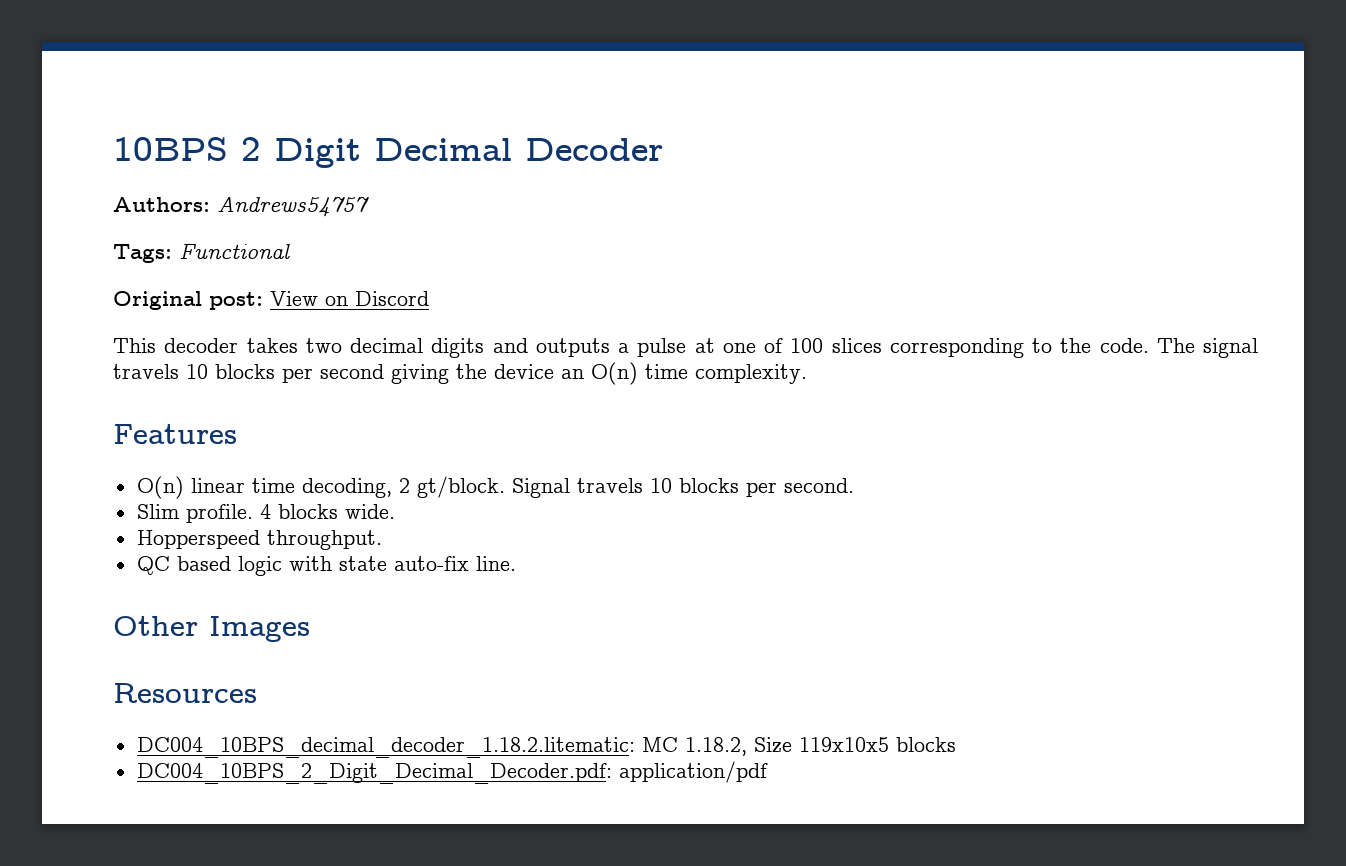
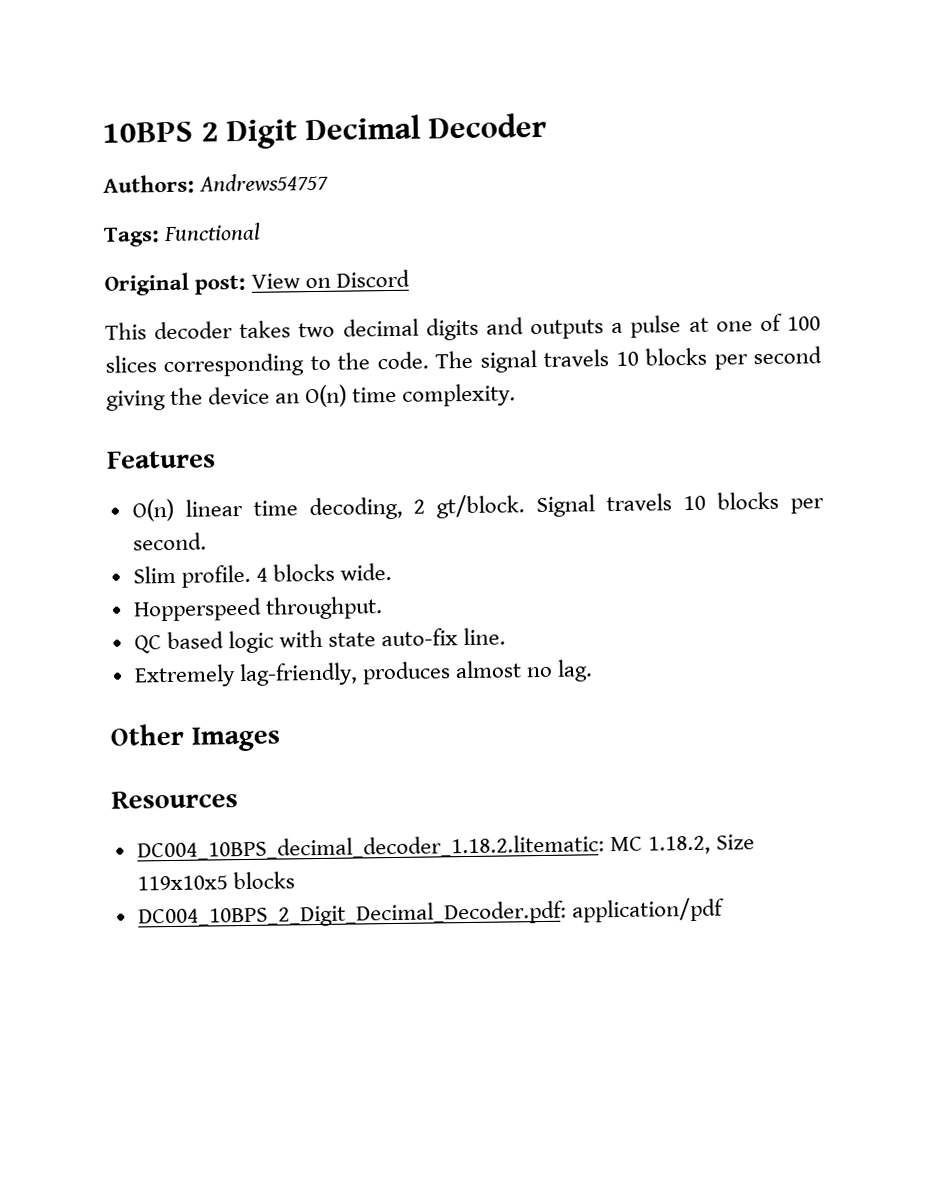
(516, 563) none -> [133,659,594,688] // Extremely lag-friendly, produces almost no lag.

